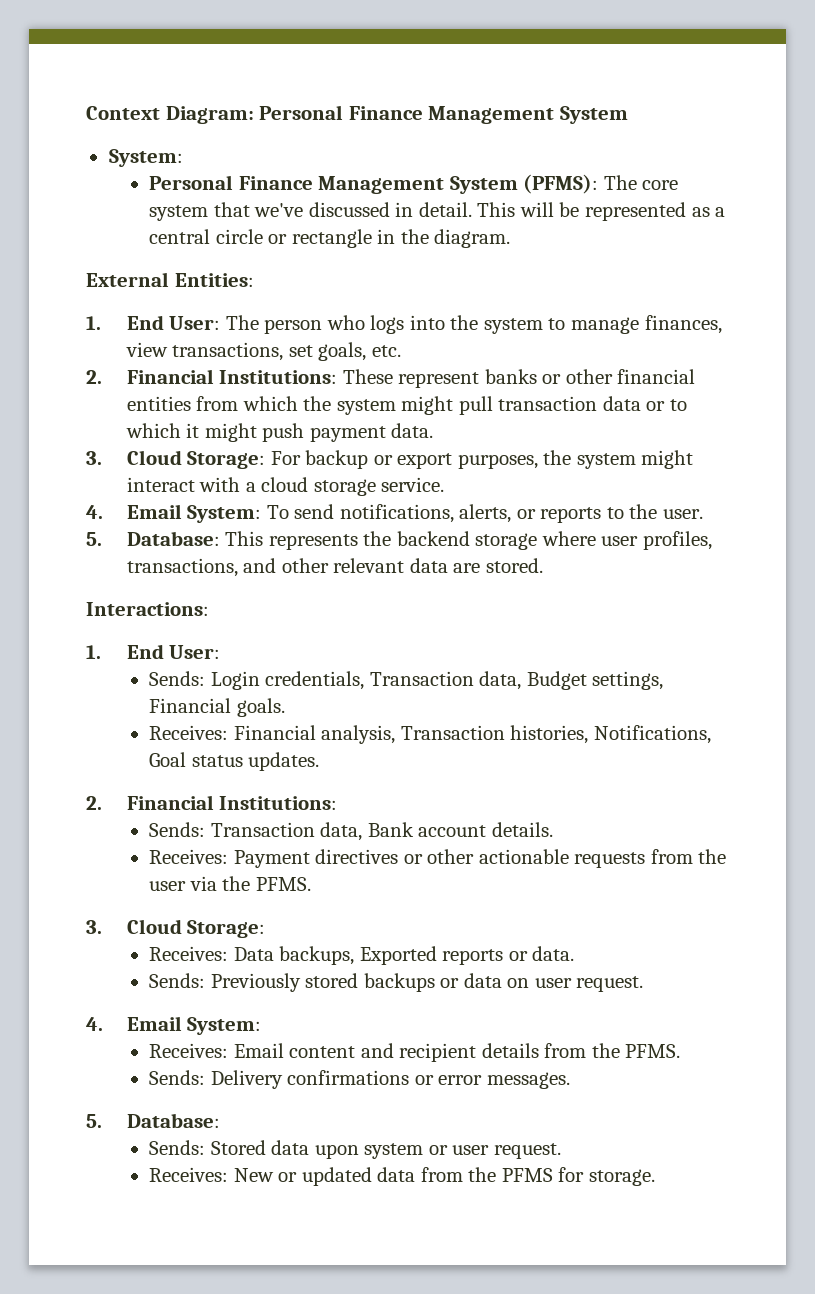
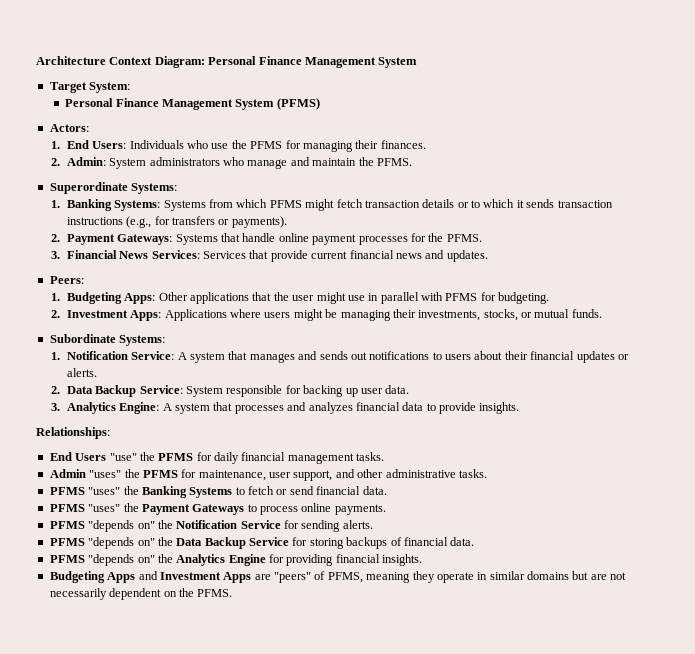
(86, 113) none -> [36,56,106,65] Architecture
(628, 115) none -> [49,82,87,93] Target
[523,174,679,194] [149,202,726,221] [149,229,511,248] [86,272,254,287] [86,315,722,334] [125,342,401,361] [86,369,696,388] [126,396,687,415] [125,423,434,442] [86,450,694,469] [126,477,445,496] [86,504,703,523] [86,531,712,550] [126,558,543,577] [86,602,209,616] [86,644,221,659] [149,671,664,690] [149,698,285,717] [149,725,711,744] [149,752,320,771] [86,795,338,810] [149,822,553,841] [149,849,727,868] [149,876,311,891] [86,919,266,938] [149,946,575,965] [149,973,644,992] [86,1016,262,1035] [149,1043,681,1062] [149,1070,570,1089] [86,1113,220,1128] [149,1140,561,1159] [149,1167,655,1186] (PFMS): The core system that we've discussed in detail. This will be represented as a central circle or rectangle in the diagram. // External Entities: // 1. End User: The person who logs into the system to manage finances, view transactions, set goals, etc. // 2. Financial Institutions: These represent banks or other financial entities from which the system might pull transaction data or to which it might push payment data. // 3. Cloud Storage: For backup or export purposes, the system might interact with a cloud storage service. // 4. Email System: To send notifications, alerts, or reports to the user. // 5. Database: This represents the backend storage where user profiles, transactions, and other relevant data are stored. // Interactions: // 1. End User: // Sends: Login credentials, Transaction data, Budget settings, Financial goals. // Receives: Financial analysis, Transaction histories, Notifications, Goal status updates. // 2. Financial Institutions: // Sends: Transaction data, Bank account details. // Receives: Payment directives or other actionable requests from the user via the PFMS. // 3. Cloud Storage: // Receives: Data backups, Exported reports or data. // Sends: Previously stored backups or data on user request. // 4. Email System: // Receives: Email content and recipient details from the PFMS. // Sends: Delivery confirmations or error messages. // 5. Database: // Sends: Stored data upon system or user request. // Receives: New or updated data from the PFMS for storage. -> [276,98,320,110] [49,124,89,132] [51,140,426,152] [51,157,412,169] [49,182,178,194] [51,199,613,211] [66,216,287,228] [51,233,482,245] [51,250,488,262] [49,276,84,284] [51,292,550,304] [51,309,602,321] [49,334,166,346] [51,351,629,363] [66,368,97,377] [51,385,410,397] [51,402,520,414] [36,427,110,439] [49,452,385,464] [49,469,487,481] [49,486,387,498] [49,503,386,515] [49,520,373,532] [49,537,475,549] [49,554,423,566] [49,571,627,583] [49,588,233,600] (PFMS) // Actors: // 1. End Users: Individuals who use the PFMS for managing their finances. // 2. Admin: System administrators who manage and maintain the PFMS. // Superordinate Systems: // 1. Banking Systems: Systems from which PFMS might fetch transaction details or to which it sends transaction instructions (e.g., for transfers or payments). // 2. Payment Gateways: Systems that handle online payment processes for the PFMS. // 3. Financial News Services: Services that provide current financial news and updates. // Peers: // 1. Budgeting Apps: Other applications that the user might use in parallel with PFMS for budgeting. // 2. Investment Apps: Applications where users might be managing their investments, stocks, or mutual funds. // Subordinate Systems: // 1. Notification Service: A system that manages and sends out notifications to users about their financial updates or alerts. // 2. Data Backup Service: System responsible for backing up user data. // 3. Analytics Engine: A system that processes and analyzes financial data to provide insights. // Relationships: // End Users "use" the PFMS for daily financial management tasks. // Admin "uses" the PFMS for maintenance, user support, and other administrative tasks. // PFMS "uses" the Banking Systems to fetch or send financial data. // PFMS "uses" the Payment Gateways to process online payments. // PFMS "depends on" the Notification Service for sending alerts. // PFMS "depends on" the Data Backup Service for storing backups of financial data. // PFMS "depends on" the Analytics Engine for providing financial insights. // Budgeting Apps and Investment Apps are "peers" of PFMS, meaning they operate in similar domains but are not necessarily dependent on the PFMS.

